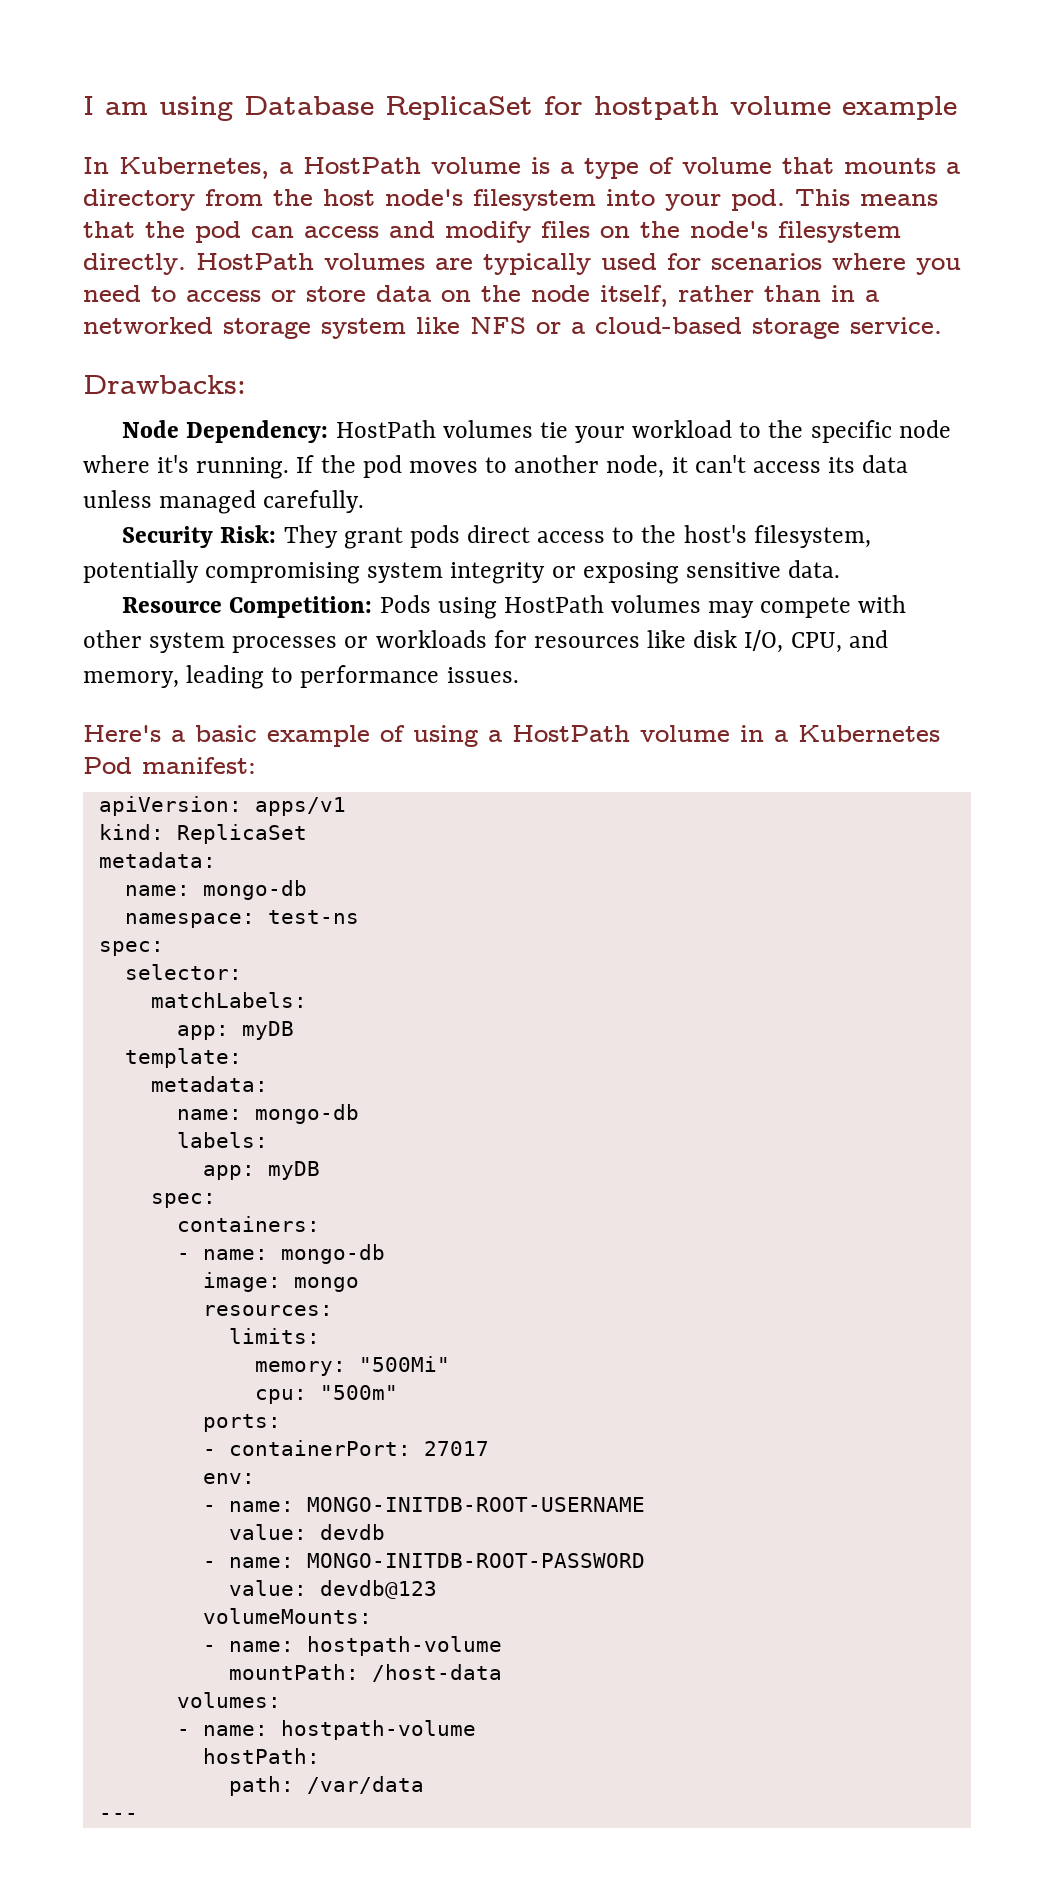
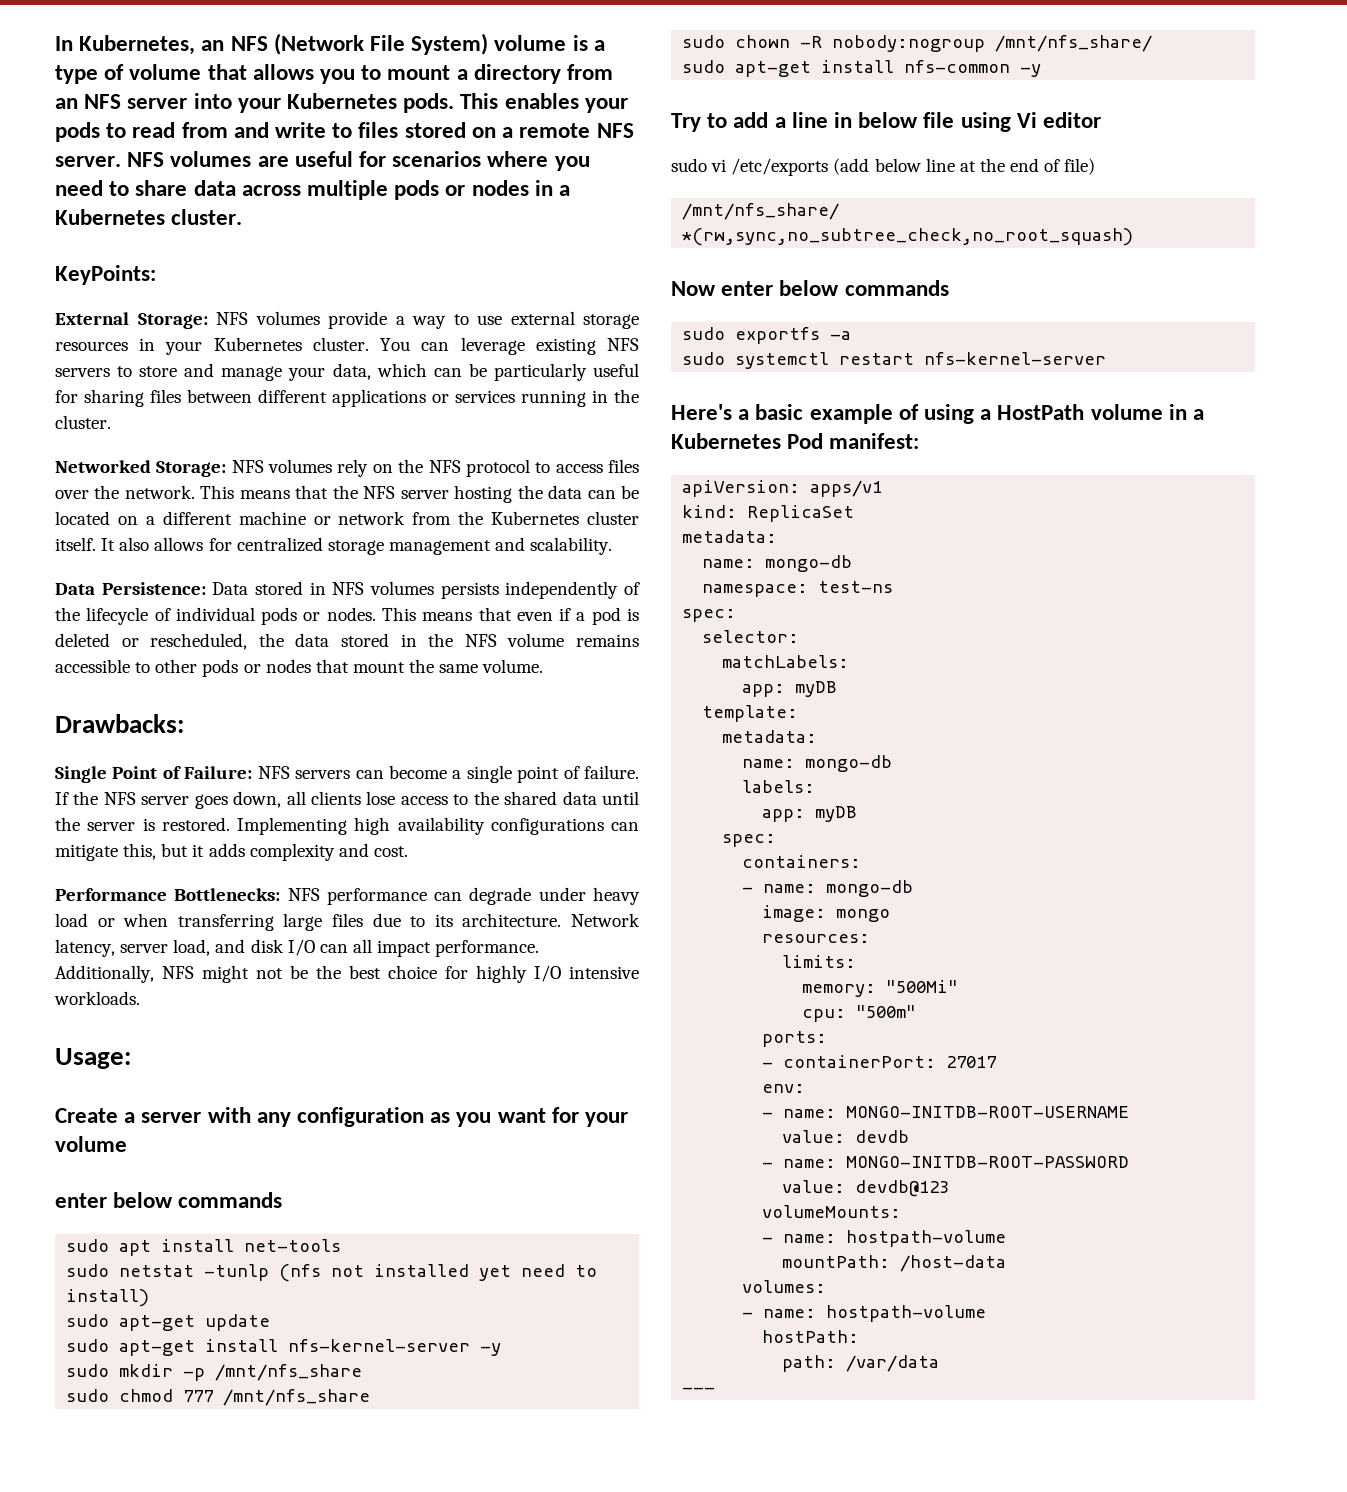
[83,96,957,121] [83,157,421,179] I am using Database ReplicaSet for hostpath volume example // In Kubernetes, a HostPath -> [55,33,489,55] In Kubernetes, an NFS (Network File System)
[844,158,960,174] [83,189,938,211] [83,221,901,243] [83,253,657,275] mounts a directory from the host node's filesystem into your pod. This means that the pod can access and modify files on the node's filesystem directly. HostPath volumes are typically used -> [252,64,614,84] [55,93,628,113] [55,122,634,142] [55,151,353,167] allows you to mount a directory from an NFS server into your Kubernetes pods. This enables your pods to read from and write to files stored on a remote NFS server. NFS volumes are useful
[186,285,879,307] [83,317,942,339] [83,375,246,394] [122,420,951,443] [83,455,909,479] [83,490,365,514] [122,525,871,549] [83,560,841,584] [122,595,907,619] [83,630,888,653] [83,665,519,689] access or store data on the node itself, rather than in a networked storage system like NFS or a cloud-based storage service. // Drawbacks: // Node Dependency: HostPath volumes tie your workload to the specific node where it's running. If the pod moves to another node, it can't access its data unless managed carefully. // Security Risk: They grant pods direct access to the host's filesystem, potentially compromising system integrity or exposing sensitive data. // Resource Competition: Pods using HostPath volumes may compete with other system processes or workloads for resources like disk I/O, CPU, and memory, leading to performance issues. -> [135,180,571,200] [55,209,243,225] [55,265,156,285] [55,311,639,329] [55,337,639,355] [55,363,639,381] [55,389,639,407] [55,415,111,429] [55,459,640,477] [55,485,639,503] [55,511,639,525] [55,537,613,555] [55,581,641,599] [55,607,640,625] [55,633,640,650] [55,659,544,677] [55,714,184,733] [55,765,639,783] [55,791,640,809] [55,817,639,835] [55,843,408,861] [55,887,640,905] [55,913,641,931] [55,939,540,957] [55,965,639,983] [54,991,140,1005] [55,1048,131,1069] [55,1107,629,1127] [55,1136,127,1152] [55,1192,283,1208] [66,1239,342,1256] [66,1264,598,1282] [66,1289,150,1307] [66,1314,271,1331] [66,1339,502,1356] [66,1364,363,1381] [66,1389,371,1406] [682,35,1153,52] [682,60,1042,77] [671,112,1102,132] [671,158,1096,176] [682,203,840,220] [682,228,1134,246] [671,280,949,296] [682,327,852,344] [682,352,1107,369] share data across multiple pods or nodes in a Kubernetes cluster. // KeyPoints: // External Storage: NFS volumes provide a way to use external storage resources in your Kubernetes cluster. You can leverage existing NFS servers to store and manage your data, which can be particularly useful for sharing files between different applications or services running in the cluster. // Networked Storage: NFS volumes rely on the NFS protocol to access files over the network. This means that the NFS server hosting the data can be located on a different machine or network from the Kubernetes cluster itself. It also allows for centralized storage management and scalability. // Data Persistence: Data stored in NFS volumes persists independently of the lifecycle of individual pods or nodes. This means that even if a pod is deleted or rescheduled, the data stored in the NFS volume remains accessible to other pods or nodes that mount the same volume. // Drawbacks: // Single Point of Failure: NFS servers can become a single point of failure. If the NFS server goes down, all clients lose access to the shared data until the server is restored. Implementing high availability configurations can mitigate this, but it adds complexity and cost. // Performance Bottlenecks: NFS performance can degrade under heavy load or when transferring large files due to its architecture. Network latency, server load, and disk I/O can all impact performance. Additionally, NFS might not be the best choice for highly I/O intensive workloads. // Usage: // Create a server with any configuration as you want for your volume // enter below commands // sudo apt install net-tools // sudo netstat -tunlp (nfs not installed yet need to install) // sudo apt-get update // sudo apt-get install nfs-kernel-server -y // sudo mkdir -p /mnt/nfs_share // sudo chmod 777 /mnt/nfs_share // sudo chown -R nobody:nogroup /mnt/nfs_share/ // sudo apt-get install nfs-common -y // Try to add a line in below file using Vi editor // sudo vi /etc/exports (add below line at the end of file) // /mnt/nfs_share/ *(rw,sync,no_subtree_check,no_root_squash) // Now enter below commands // sudo exportfs -a // sudo systemctl restart nfs-kernel-server

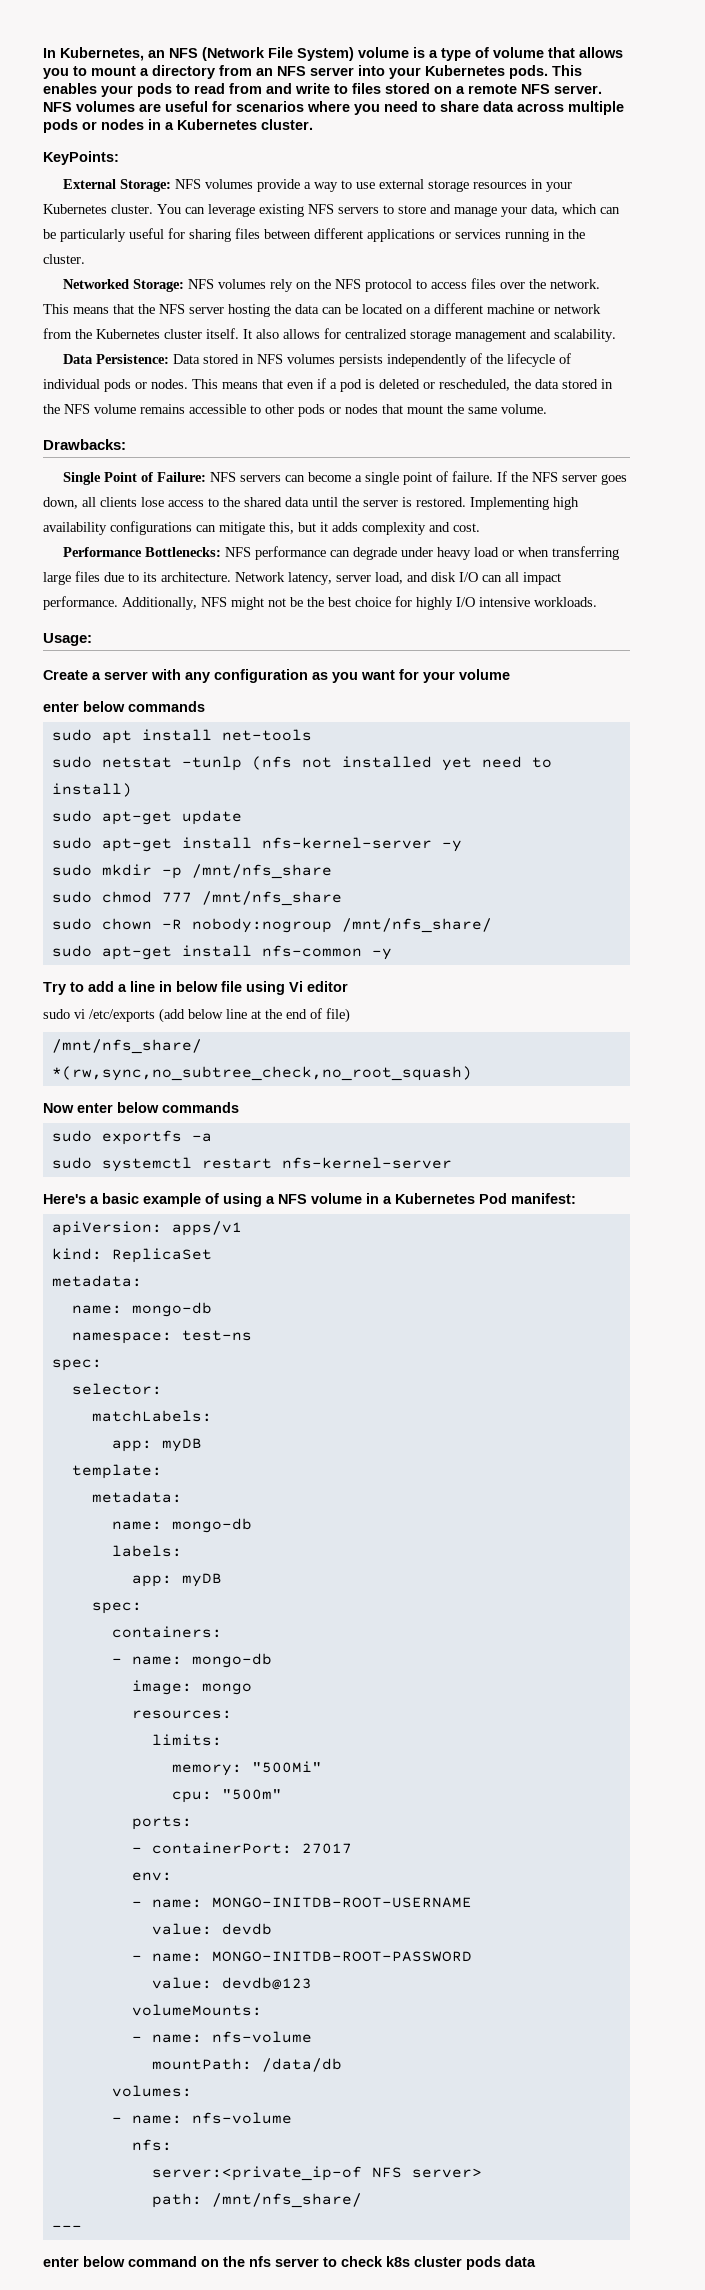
[997,404,1085,420] HostPath -> [278,1194,307,1204] NFS
[846,1230,1007,1247] hostpath-volume -> [211,2031,312,2043] nfs-volume
[900,1255,1007,1272] /host-data -> [261,2058,342,2072] /data/db
[826,1305,987,1322] [762,1330,860,1343] hostpath-volume // hostPath: -> [191,2112,292,2124] [131,2139,172,2151] [151,2166,482,2181] nfs-volume // nfs: // server:<private_ip-of NFS server>
[846,1355,940,1372] /var/data -> [211,2193,362,2208] /mnt/nfs_share/
(716, 1390) none -> [43,2256,536,2270] // enter below command on the nfs server to check k8s cluster pods data

